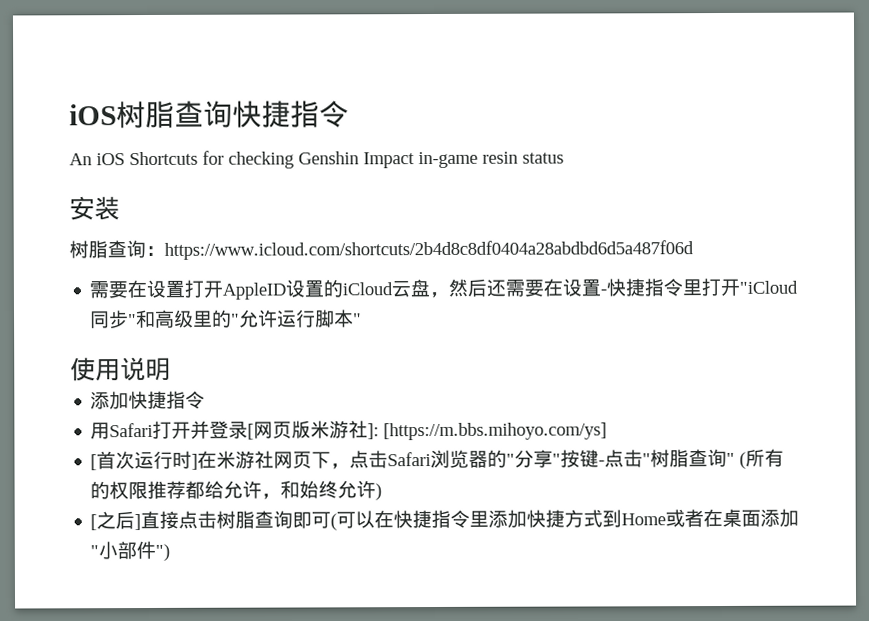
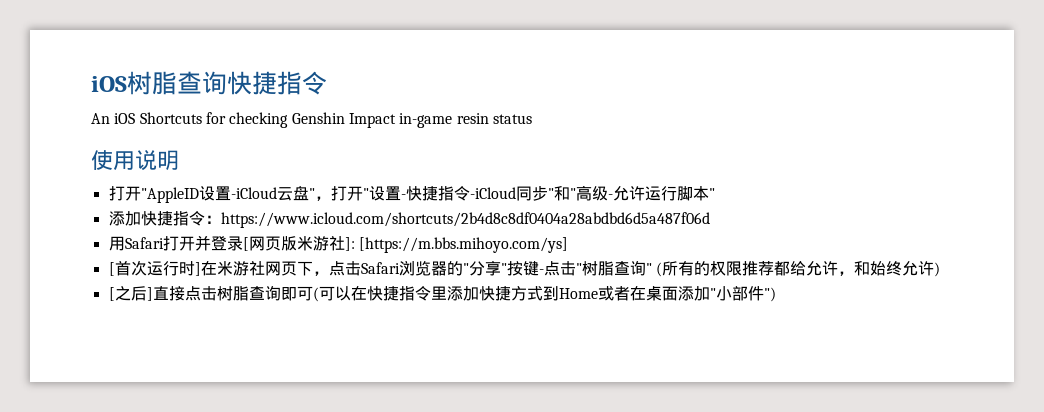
[69,196,120,221] [69,240,694,260] [89,277,799,300] [90,309,241,330] 安装 // 树脂查询：https://www.icloud.com/shortcuts/2b4d8c8df0404a28abdbd6d5a487f06d // 需要在设置打开AppleID设置的iCloud云盘，然后还需要在设置-快捷指令里打开"iCloud同步"和高级里的" -> [91,150,179,171] [108,185,613,203] 使用说明 // 打开"AppleID设置-iCloud云盘"，打开"设置-快捷指令-iCloud同步"和"高级-
[70,357,171,382] // 使用说明 -> (715, 193) none
(206, 399) none -> [204,212,710,228] ：https://www.icloud.com/shortcuts/2b4d8c8df0404a28abdbd6d5a487f06d

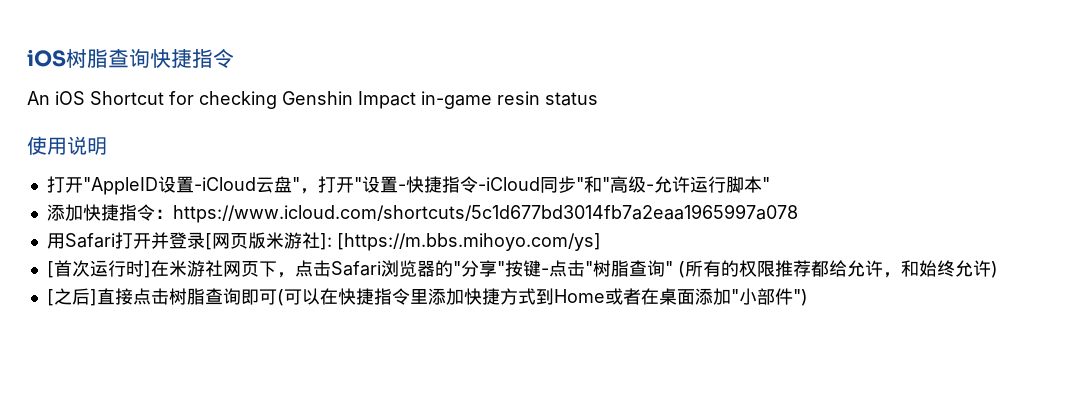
[139,112,202,124] Shortcuts -> [90,91,164,105] Shortcut
[220,212,710,228] https://www.icloud.com/shortcuts/2b4d8c8df0404a28abdbd6d5a487f06d -> [172,204,798,223] https://www.icloud.com/shortcuts/5c1d677bd3014fb7a2eaa1965997a078

